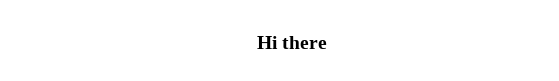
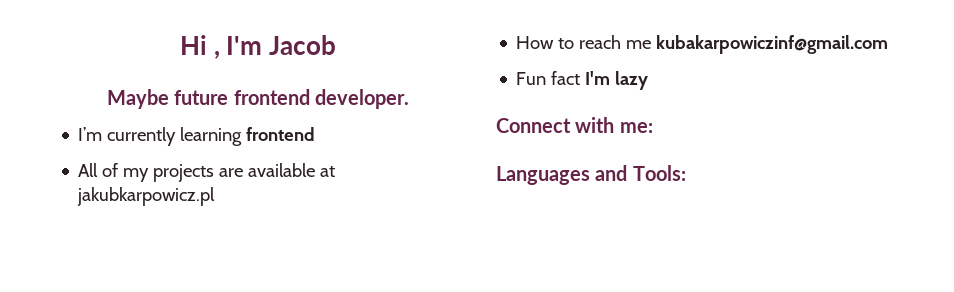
[282,36,328,49] there -> [213,35,337,59] [106,89,410,109] [78,127,316,146] [78,163,336,182] [77,187,216,206] [516,35,889,54] [516,71,649,90] [496,117,653,133] [496,165,686,185] , I'm Jacob // Maybe future frontend developer. // I’m currently learning frontend // All of my projects are available at jakubkarpowicz.pl // How to reach me kubakarpowiczinf@gmail.com // Fun fact I'm lazy // Connect with me: // Languages and Tools:

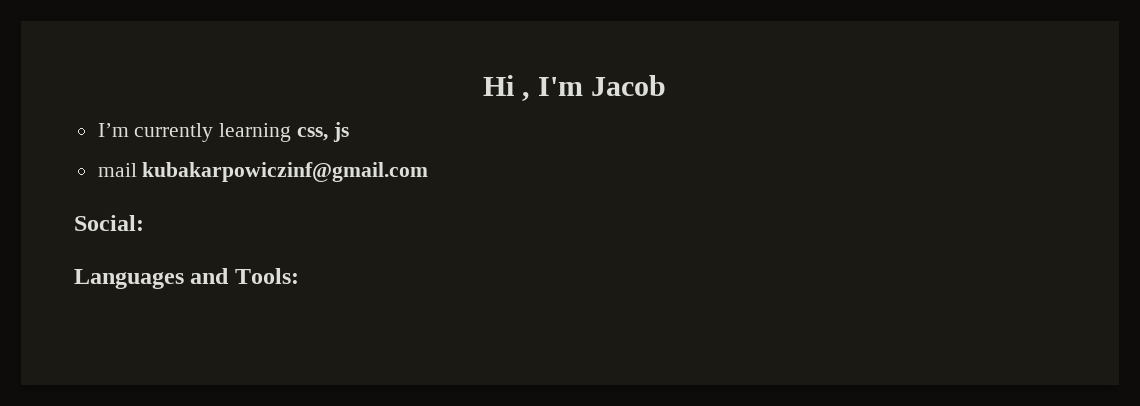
[106,89,410,109] // Maybe future frontend developer. -> (667, 85) none
[246,127,316,141] [78,163,336,182] [77,187,216,206] [516,35,889,54] [516,71,649,90] [496,117,653,133] frontend // All of my projects are available at jakubkarpowicz.pl // How to reach me kubakarpowiczinf@gmail.com // Fun fact I'm lazy // Connect with me: -> [297,122,349,142] [97,162,429,182] [74,215,144,231] css, js // mail kubakarpowiczinf@gmail.com // Social:

